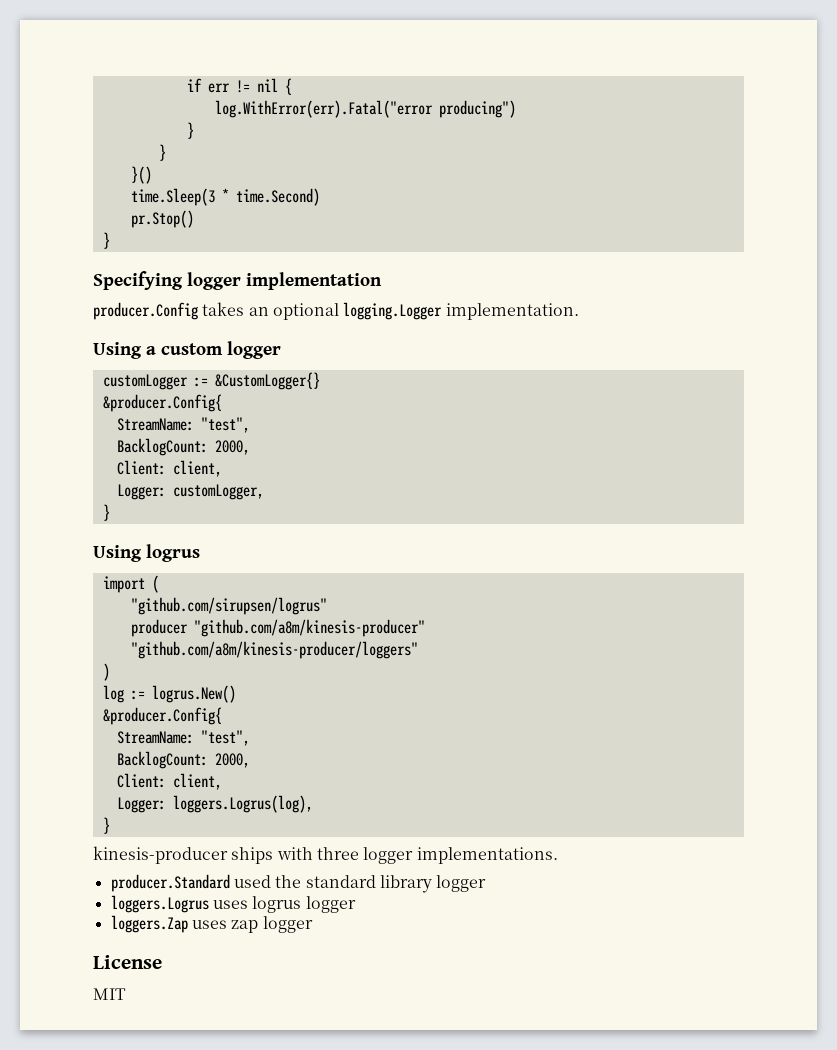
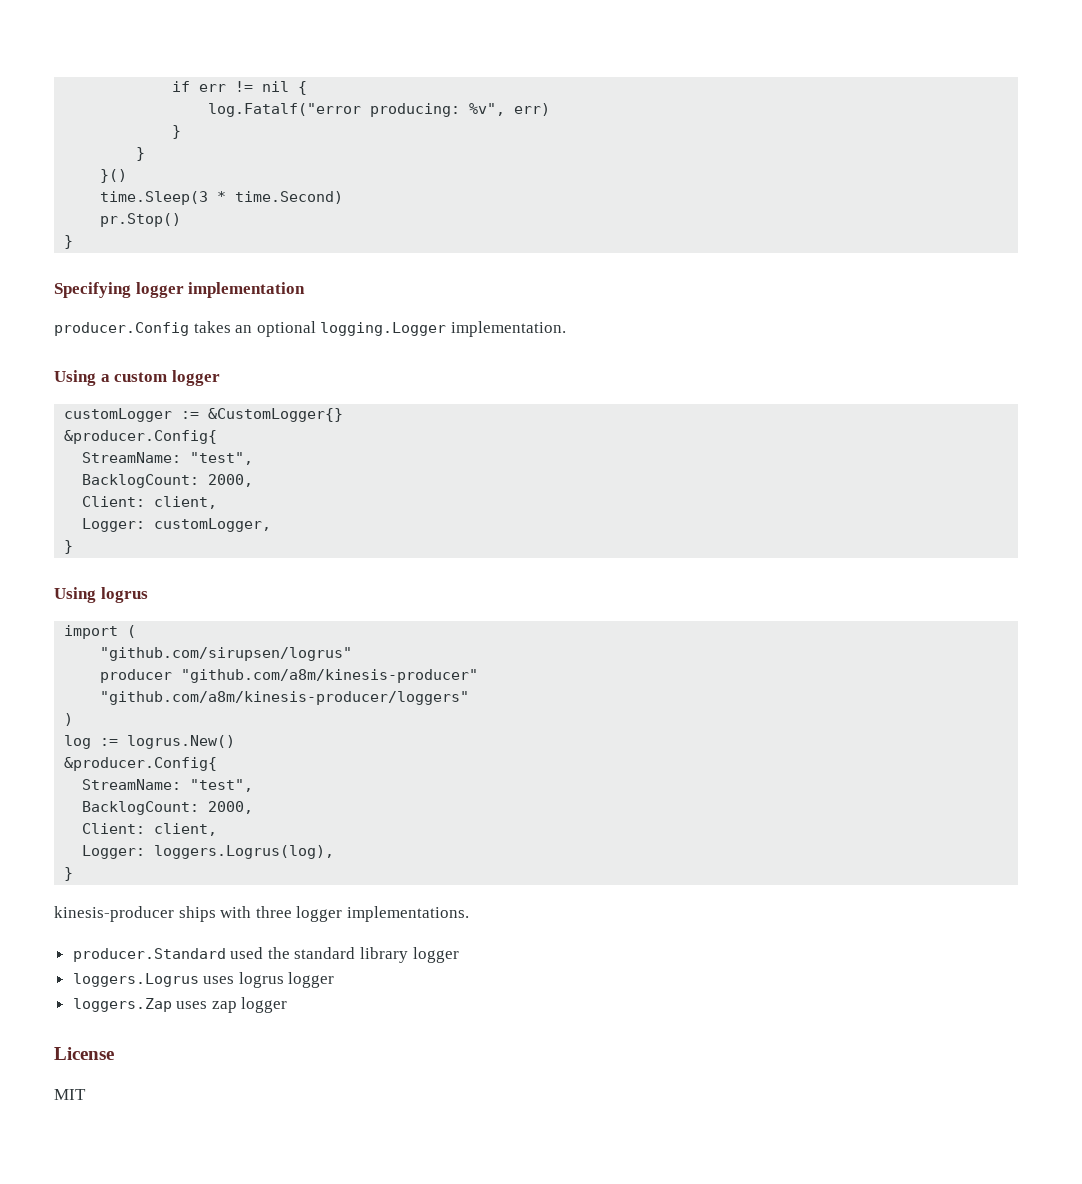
[214,100,516,118] log.WithError(err).Fatal("error producing") -> [208,103,551,117] log.Fatalf("error producing: %v", err)

